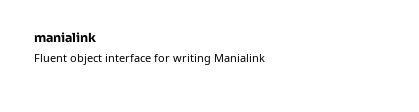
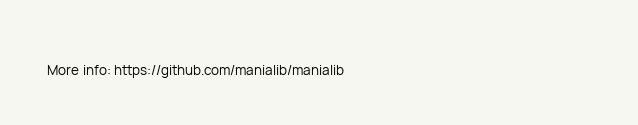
[34,32,96,43] [34,54,265,65] manialink // Fluent object interface for writing Manialink -> [47,65,345,78] More info: https://github.com/manialib/manialib

